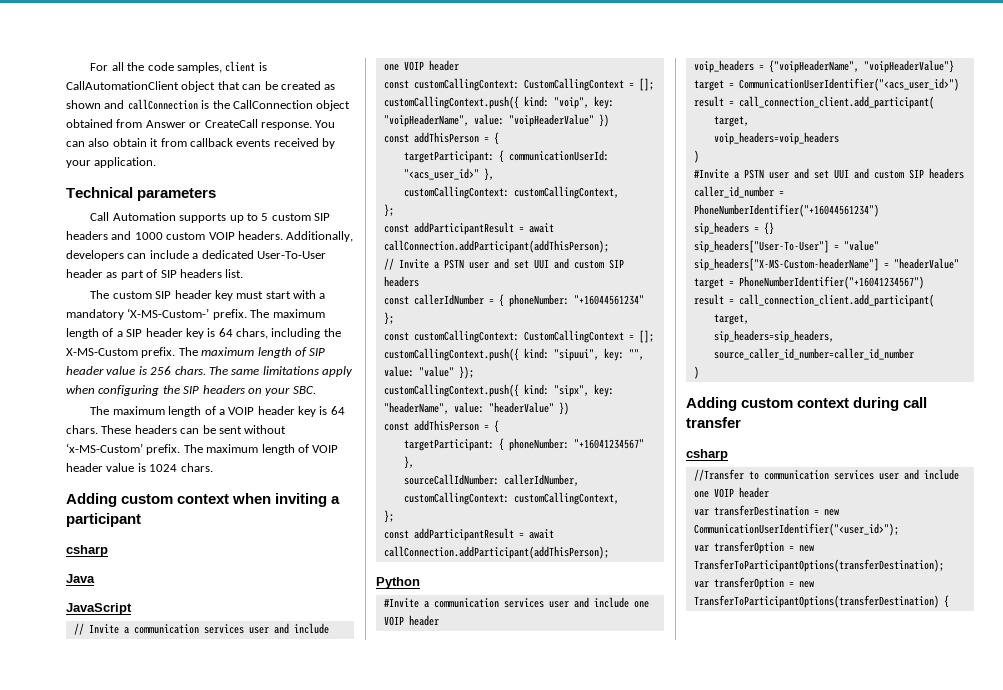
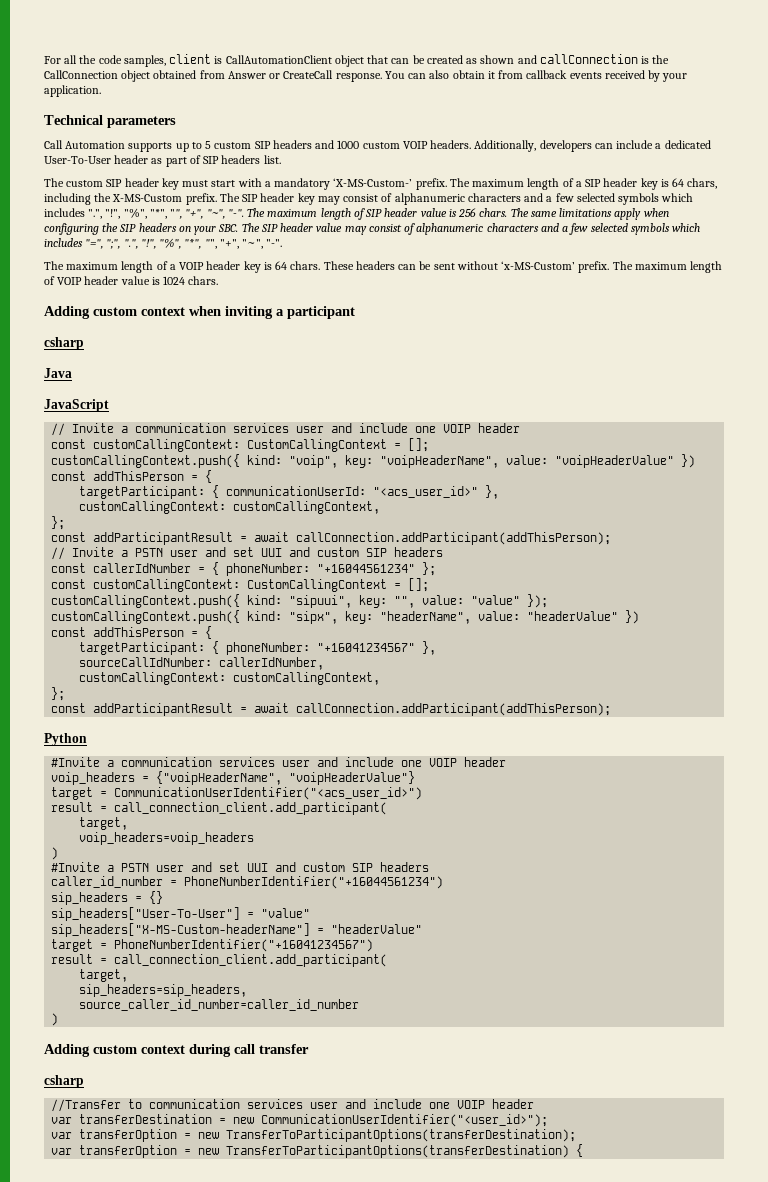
(198, 351) none -> [242,193,694,205] [44,208,266,219] SIP header key may consist of alphanumeric characters and a few selected symbols which includes ".", "!", "%", "*", "", "+", "~", "-". The
(316, 390) none -> [241,223,701,235] [44,238,283,249] The SIP header value may consist of alphanumeric characters and a few selected symbols which includes "=", ";", ".", "!", "%", "*", "", "+", "~", "-".

